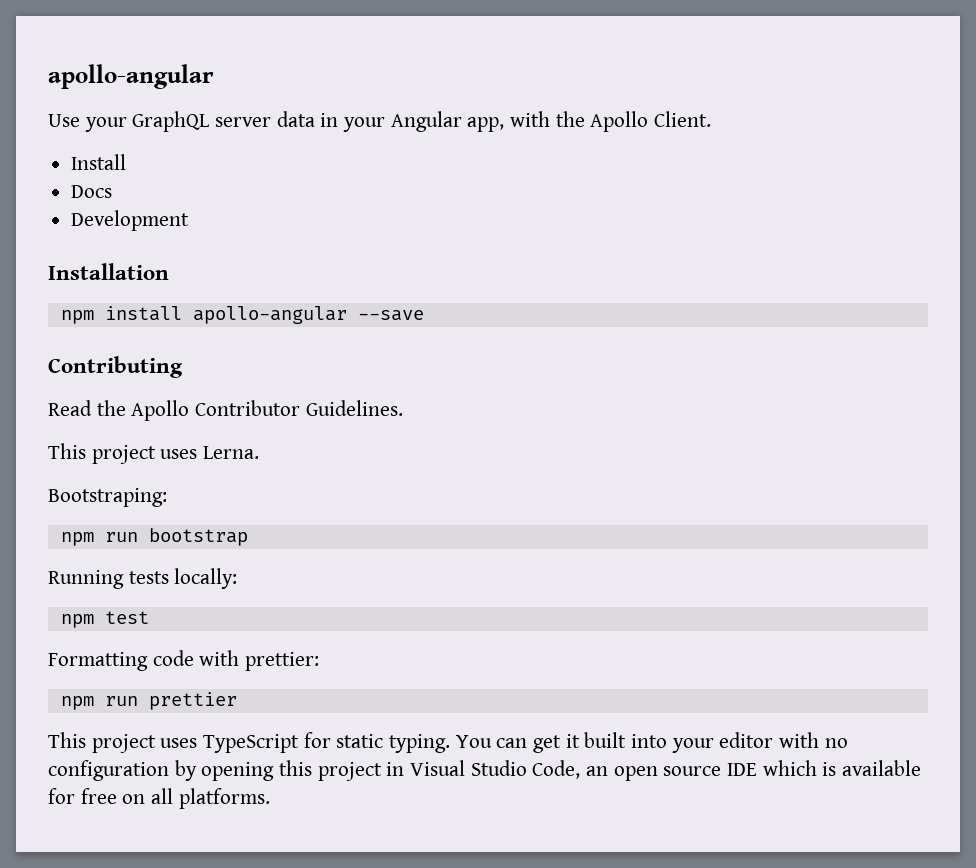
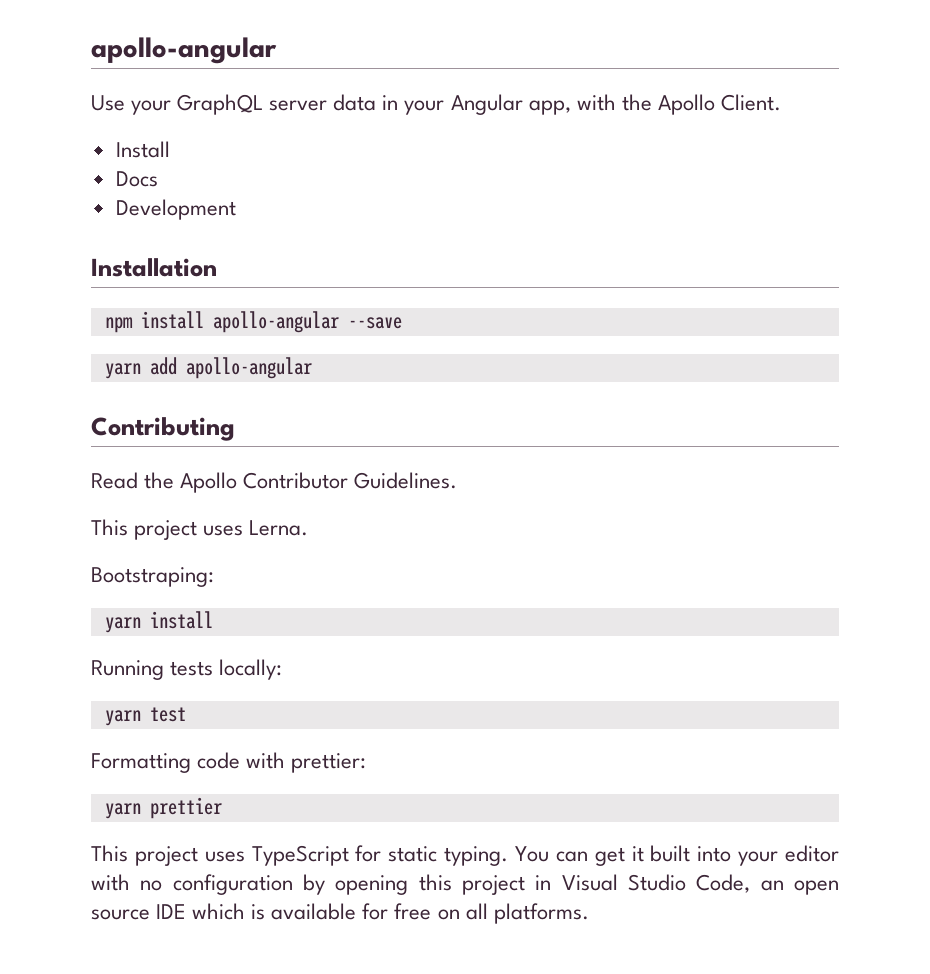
(424, 315) none -> [104,357,312,379] // yarn add apollo-angular
[60,528,248,546] npm run bootstrap -> [104,611,213,633] yarn install
[60,614,94,628] npm -> [104,710,141,726] yarn
[60,696,138,710] npm run -> [104,803,141,819] yarn

